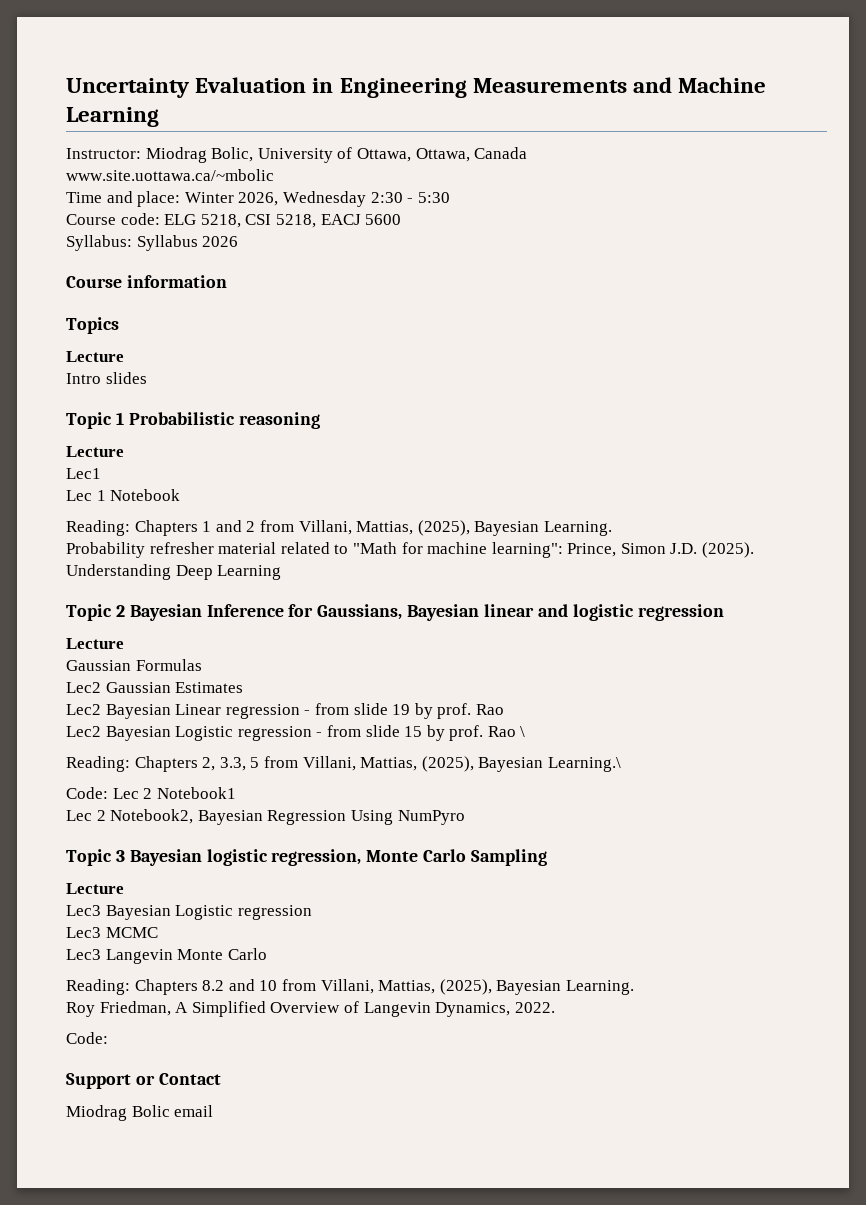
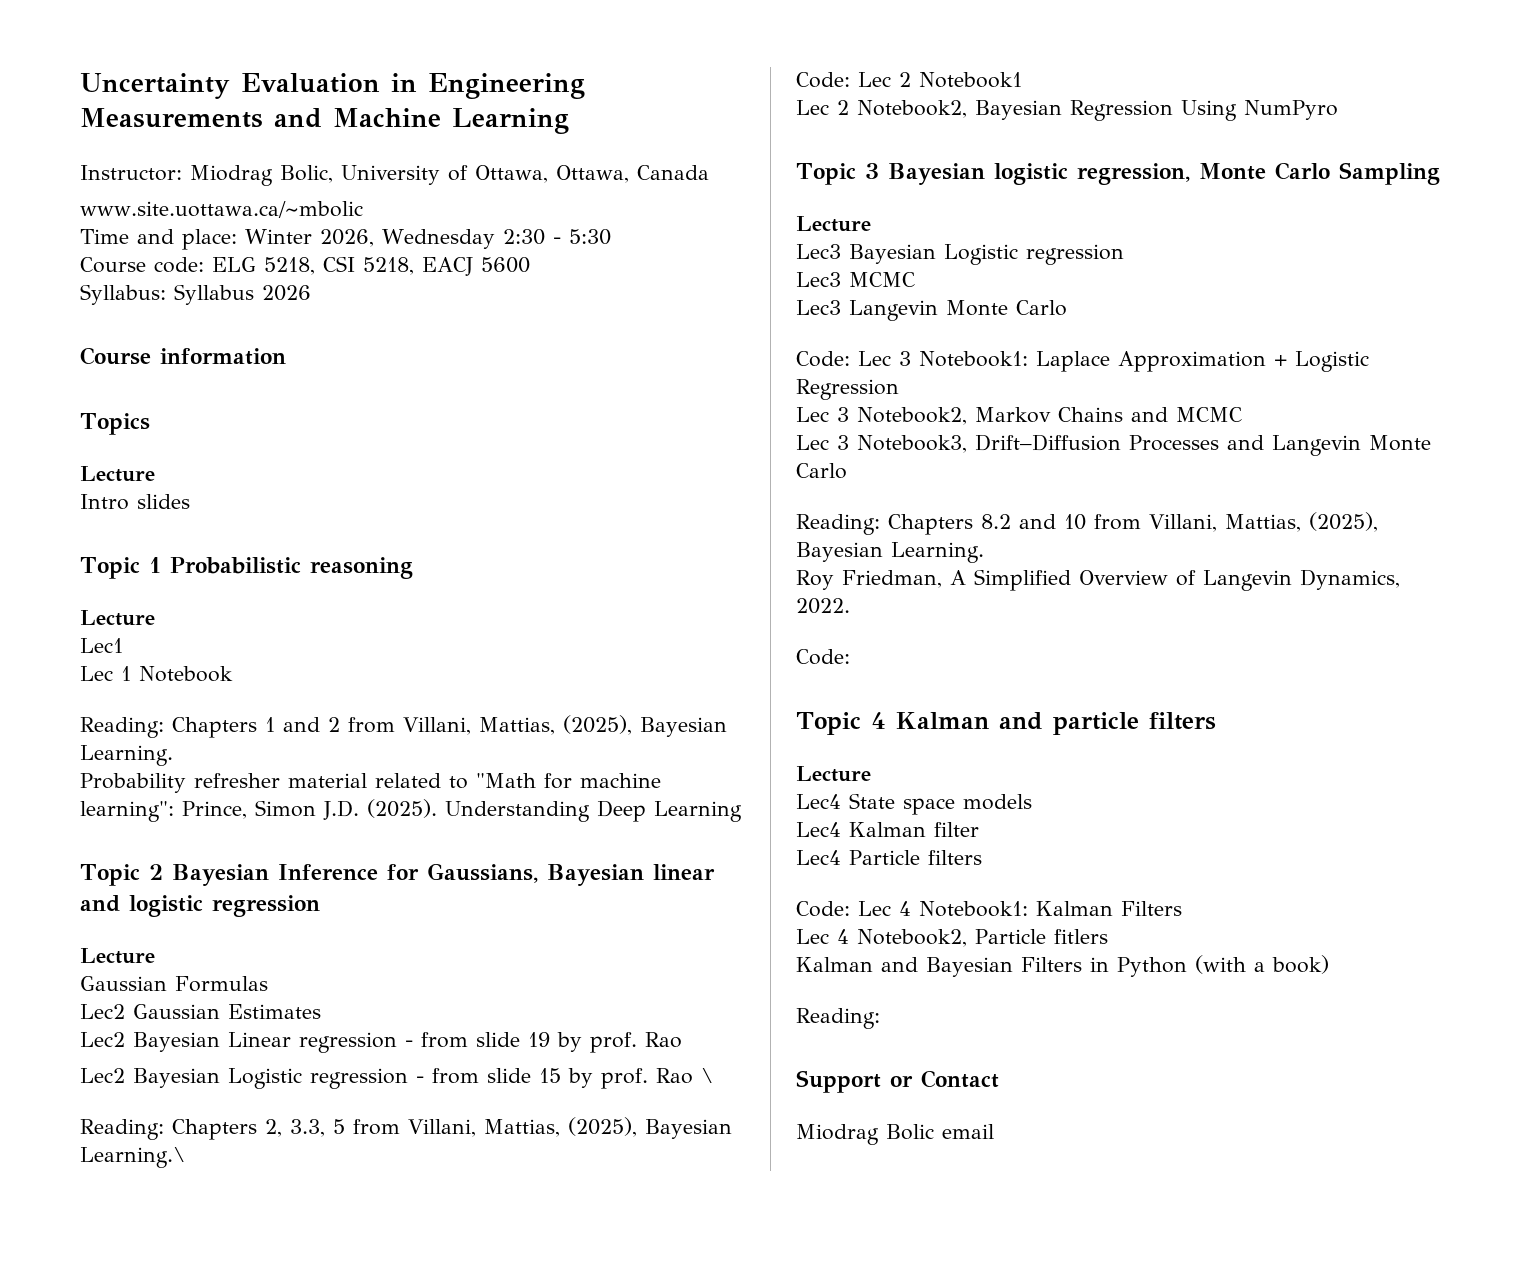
(267, 954) none -> [796,351,1369,372] [796,379,899,400] [796,407,1242,425] [796,434,1431,456] [796,463,847,479] // Code: Lec 3 Notebook1: Laplace Approximation + Logistic Regression // Lec 3 Notebook2, Markov Chains and MCMC // Lec 3 Notebook3, Drift–Diffusion Processes and Langevin Monte Carlo
(108, 1038) none -> [796,712,1216,735] [796,766,871,782] [796,793,1032,815] [796,822,979,837] [796,850,982,865] [796,901,1182,917] [796,929,1108,947] [796,955,1329,977] [796,1008,880,1029] // Topic 4 Kalman and particle filters // Lecture // Lec4 State space models // Lec4 Kalman filter // Lec4 Particle filters // Code: Lec 4 Notebook1: Kalman Filters // Lec 4 Notebook2, Particle fitlers // Kalman and Bayesian Filters in Python (with a book) // Reading:

